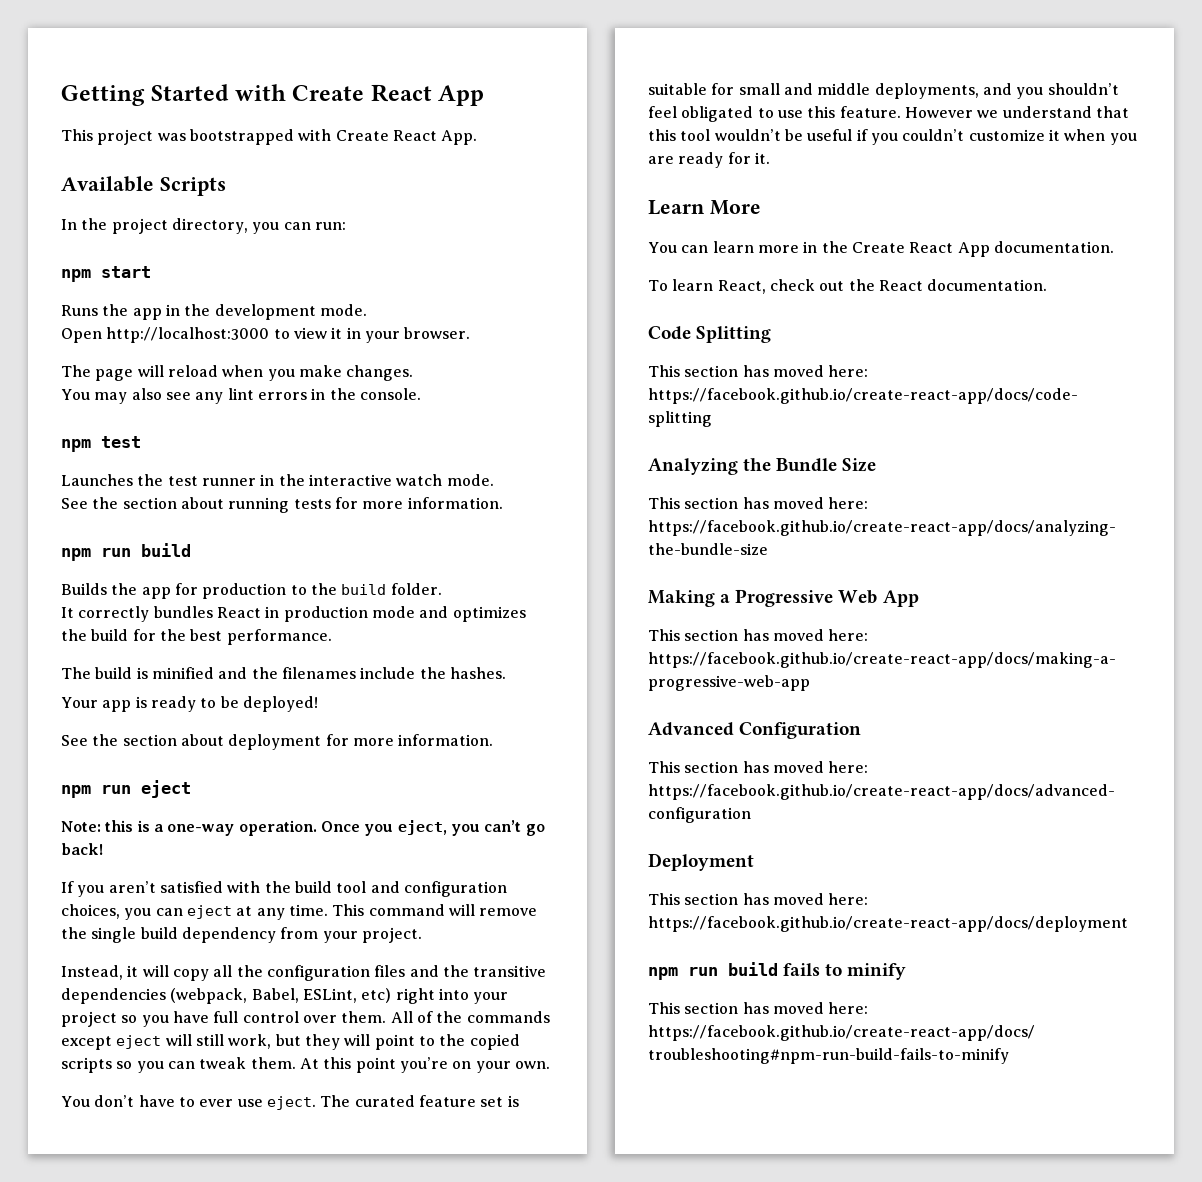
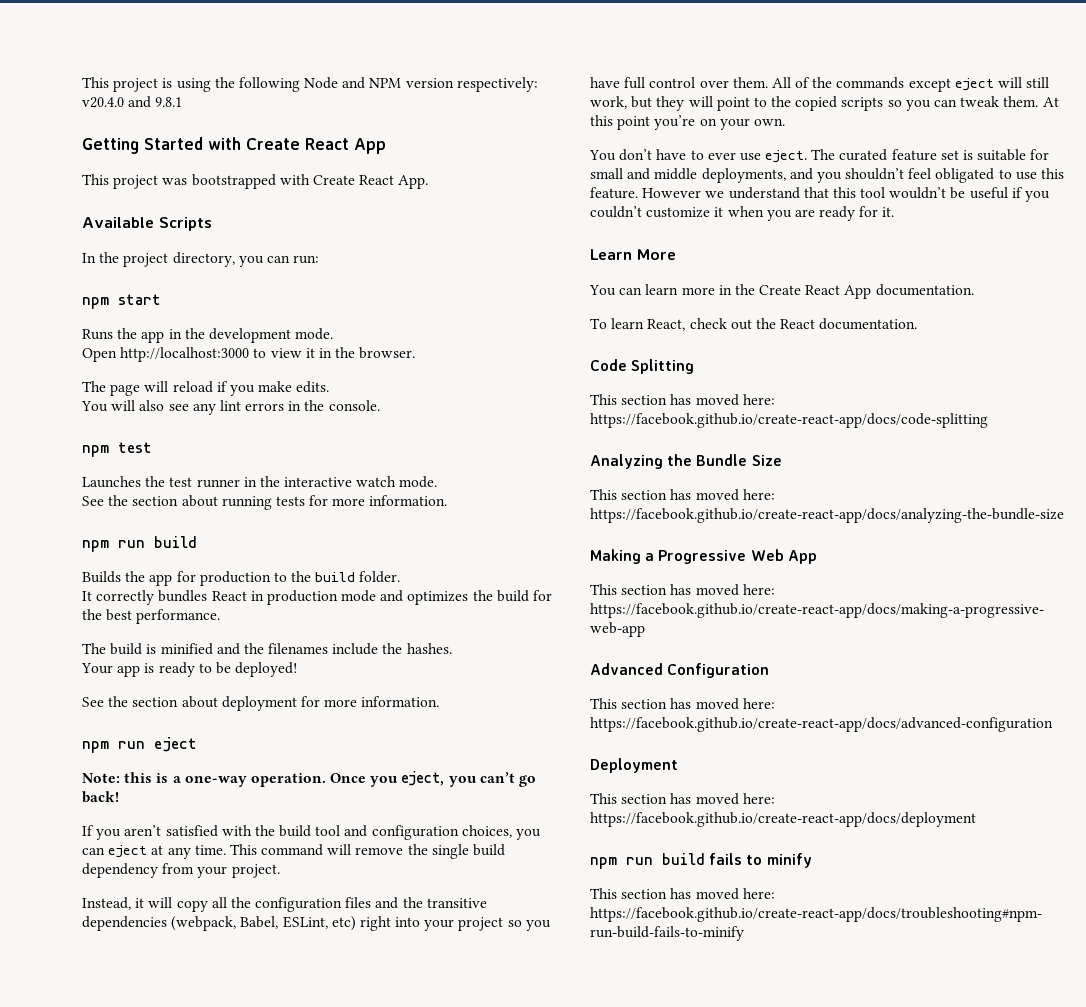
(61, 95) none -> [82,77,538,92] [82,96,183,108] This project is using the following Node and NPM version respectively: v20.4.0 and 9.8.1 //
[364,331,400,343] your -> [335,347,356,358] the
[222,365,264,377] when -> [216,381,228,392] if
[346,365,414,381] [61,389,128,404] changes. // You may -> [296,381,330,393] [81,400,136,412] edits. // You will

